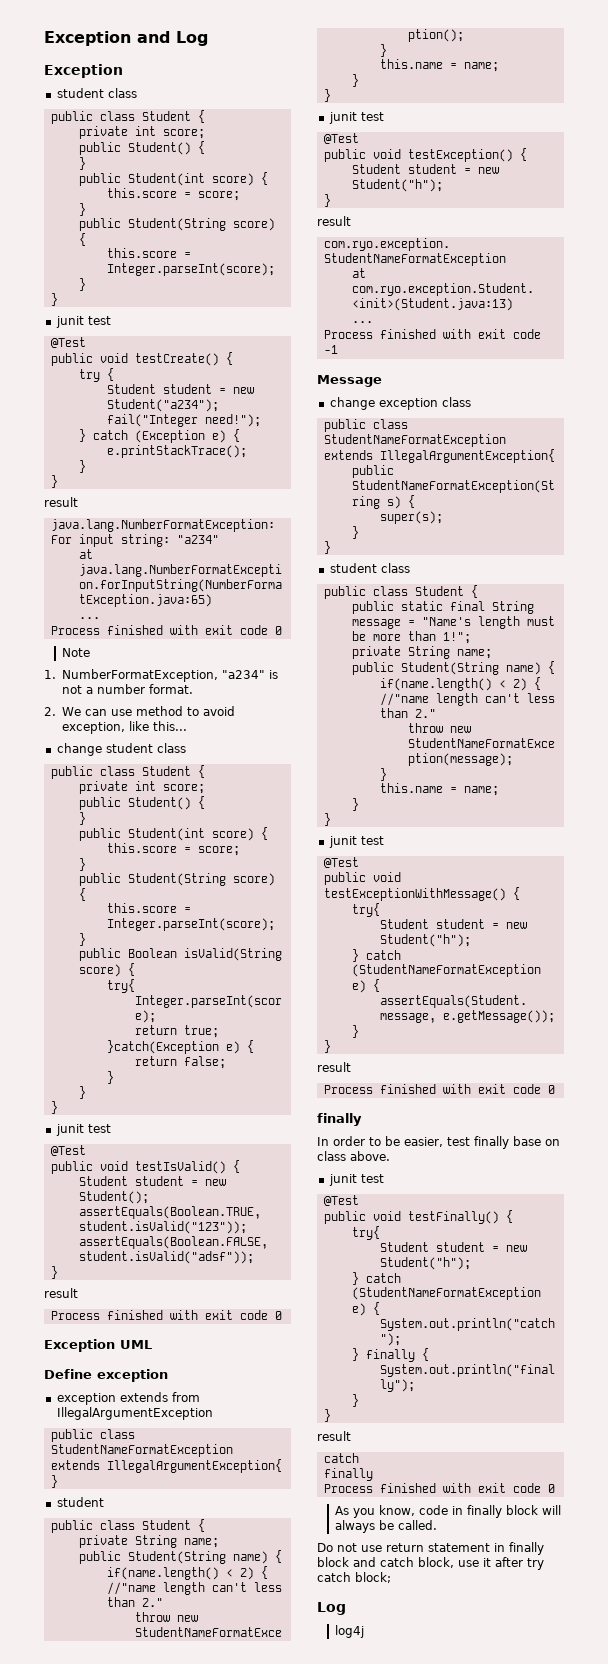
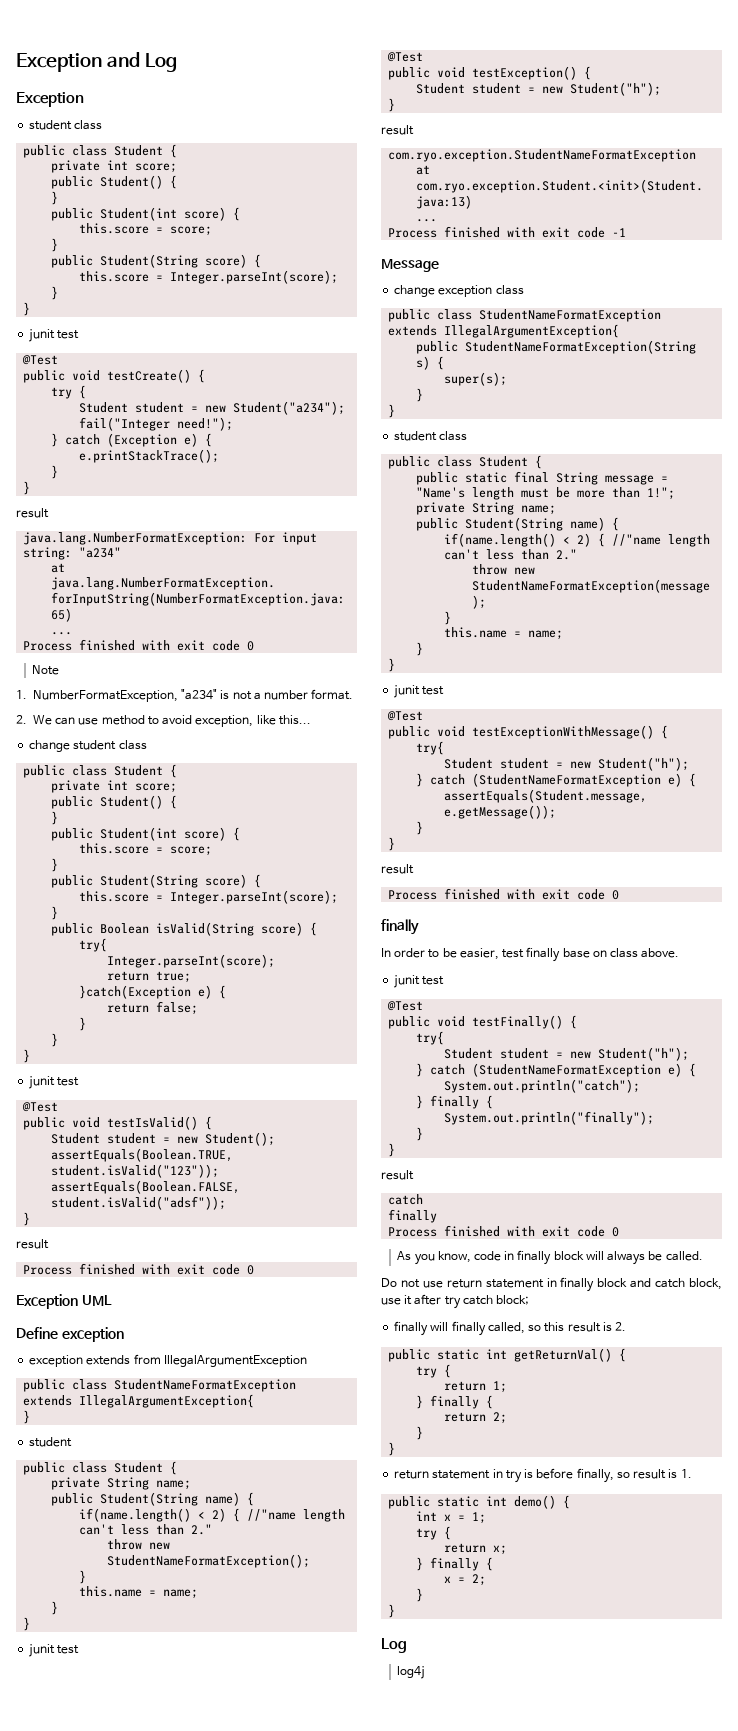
(391, 1577) none -> [394,1321,627,1336] [388,1348,627,1362] [416,1364,452,1378] [444,1381,508,1393] [416,1395,494,1409] [444,1412,508,1424] [416,1426,424,1440] [388,1442,396,1456] [394,1468,692,1483] [388,1495,571,1509] [416,1511,487,1524] [416,1526,452,1540] [444,1543,508,1555] [416,1557,494,1571] [444,1574,487,1586] [416,1588,424,1602] [388,1604,396,1618] // finally will finally called, so this result is 2. // public static int getReturnVal() { // try { // return 1; // } finally { // return 2; // } // } // return statement in try is before finally, so result is 1. // public static int demo() { // int x = 1; // try { // return x; // } finally { // x = 2; // } // }

